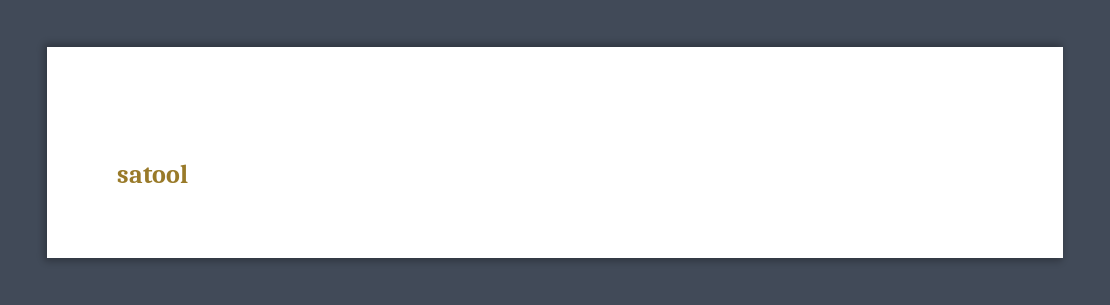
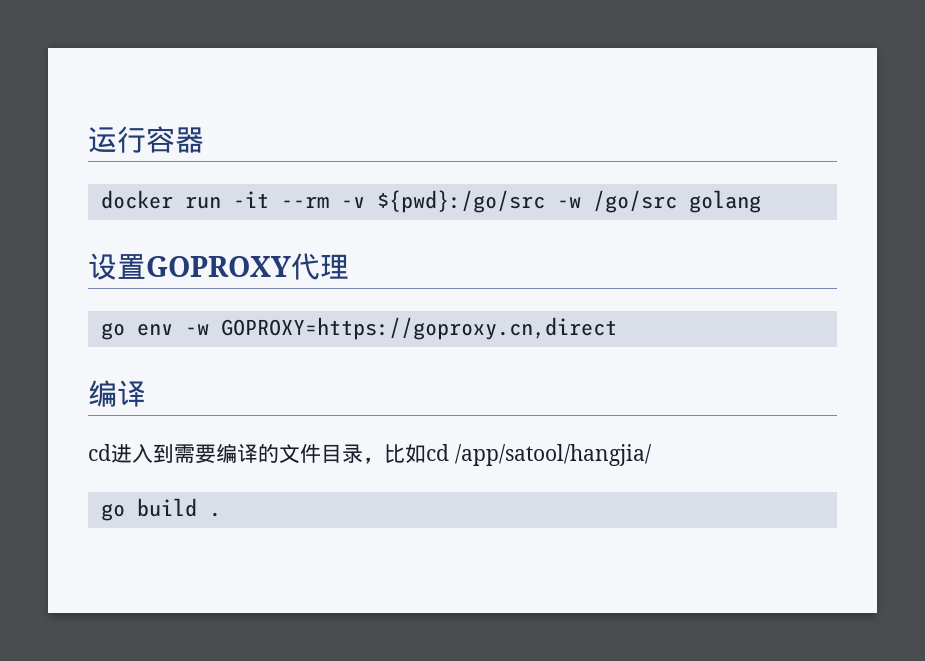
[117,164,188,183] satool -> [88,126,204,153] [100,190,761,213] [88,253,349,280] [100,317,617,340] [88,380,146,407] [88,443,652,466] [100,498,221,521] 运行容器 // docker run -it --rm -v ${pwd}:/go/src -w /go/src golang // 设置GOPROXY代理 // go env -w GOPROXY=https://goproxy.cn,direct // 编译 // cd进入到需要编译的文件目录，比如cd /app/satool/hangjia/ // go build .

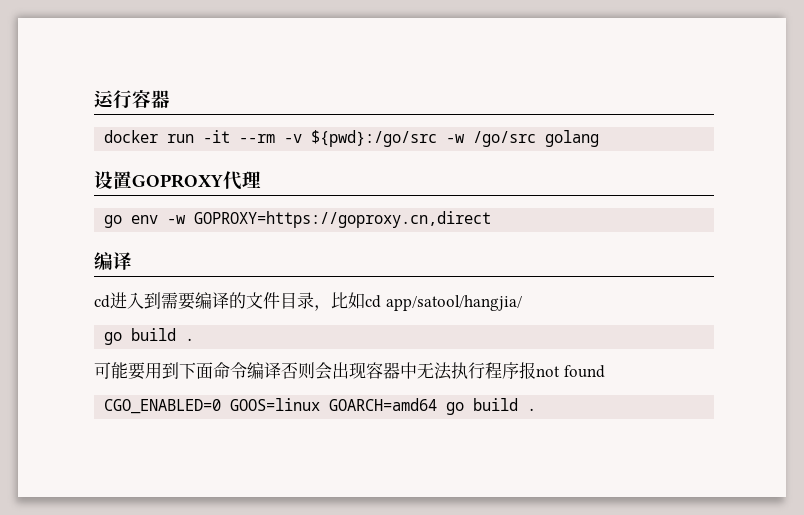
[454,444,652,466] [100,498,221,521] /app/satool/hangjia/ // go build . -> [385,295,522,311] [104,328,195,345] [94,362,605,380] [104,398,537,415] app/satool/hangjia/ // go build . // 可能要用到下面命令编译否则会出现容器中无法执行程序报not found // CGO_ENABLED=0 GOOS=linux GOARCH=amd64 go build .

